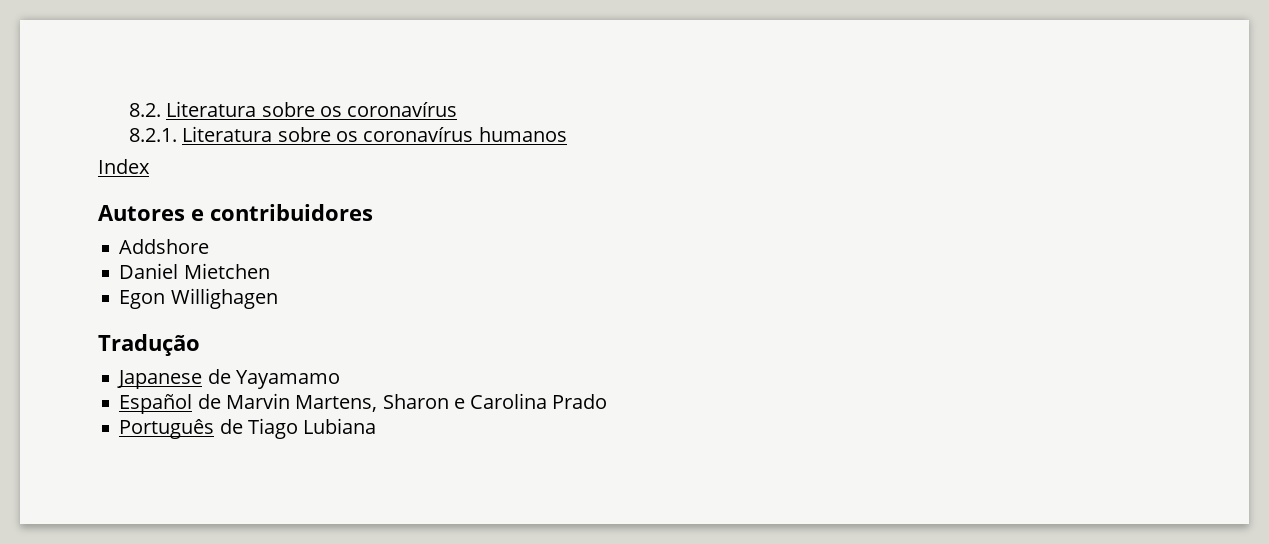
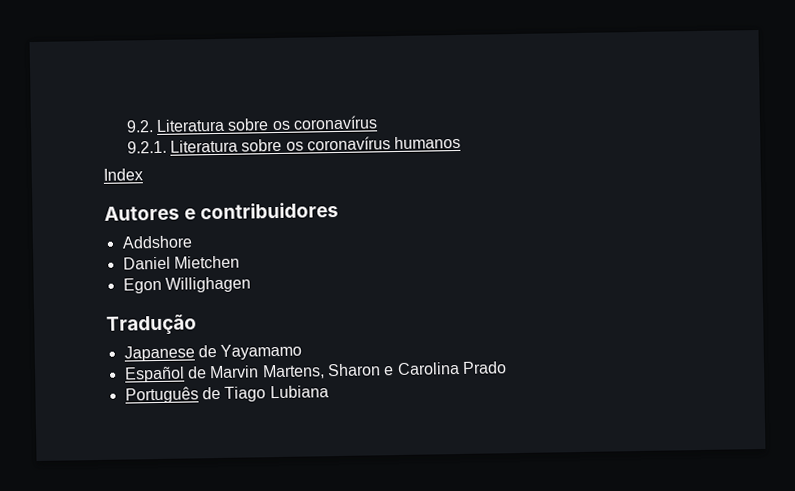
[129,103,162,117] 8.2. -> [125,120,154,133] 9.2.
[129,128,178,142] 8.2.1. -> [126,140,167,154] 9.2.1.

